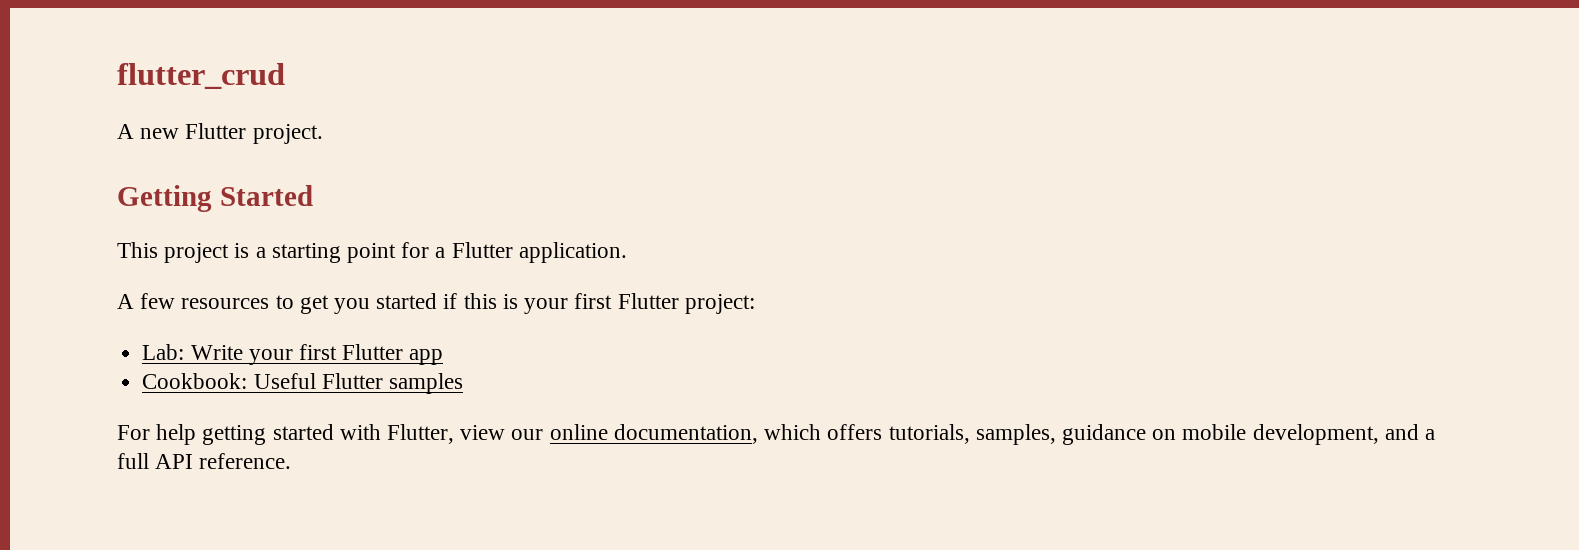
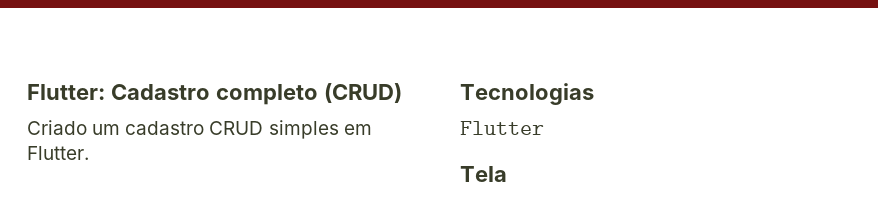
[117,63,285,89] [117,123,323,144] [117,185,313,212] [117,242,627,263] [117,293,755,314] [142,344,444,365] [142,373,463,394] [117,424,1435,445] [117,453,292,469] flutter_crud // A new Flutter project. // Getting Started // This project is a starting point for a Flutter application. // A few resources to get you started if this is your first Flutter project: // Lab: Write your first Flutter app // Cookbook: Useful Flutter samples // For help getting started with Flutter, view our online documentation, which offers tutorials, samples, guidance on mobile development, and a full API reference. -> [27,83,402,105] [27,120,372,139] [27,146,89,160] [460,83,594,105] [460,121,544,135] [460,166,507,182] Flutter: Cadastro completo (CRUD) // Criado um cadastro CRUD simples em Flutter. // Tecnologias // Flutter // Tela

